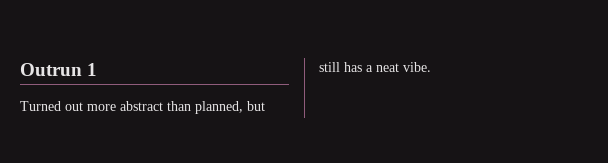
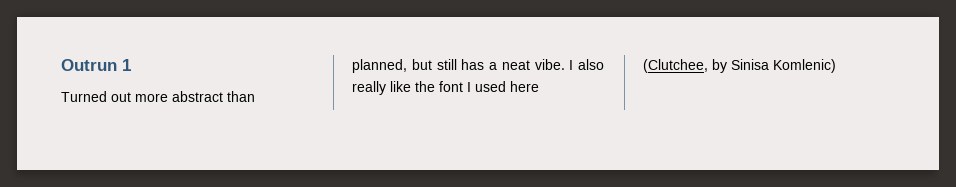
(431, 67) none -> [569,59,604,70] [352,81,539,95] [643,59,836,73] I also really like the font I used here (Clutchee, by Sinisa Komlenic)

